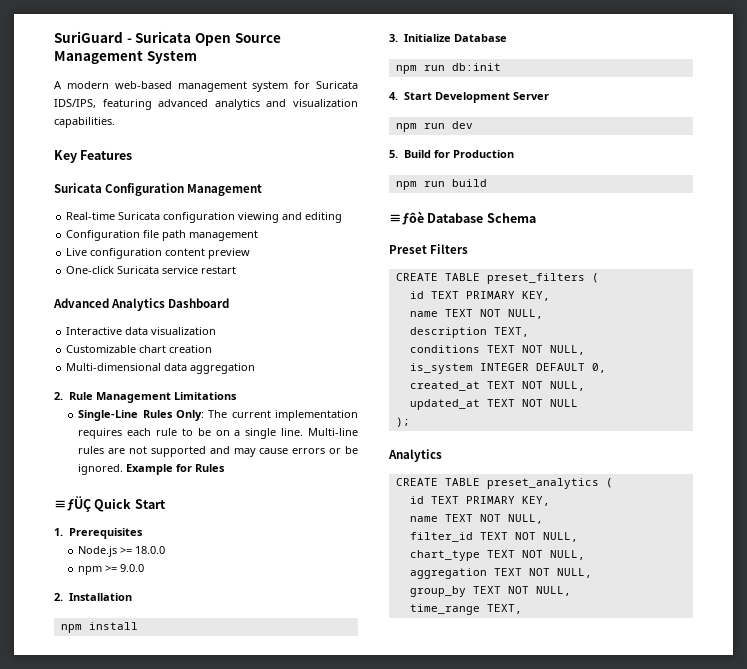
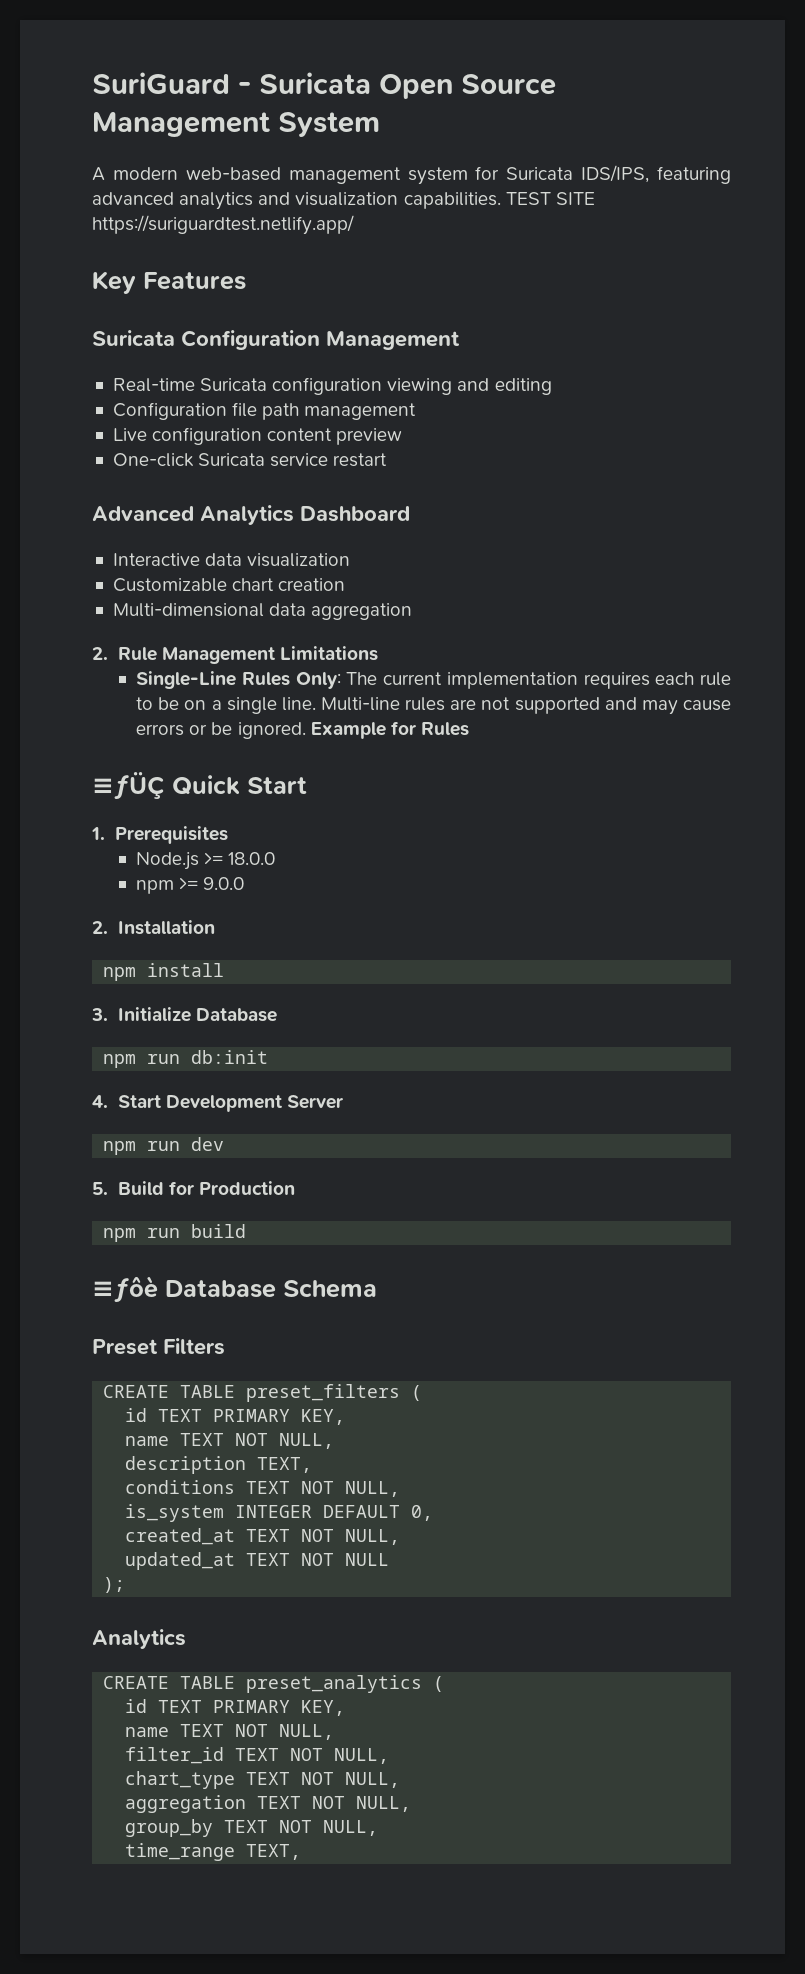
(115, 122) none -> [505,192,595,205] [92,215,354,235] TEST SITE https://suriguardtest.netlify.app/

